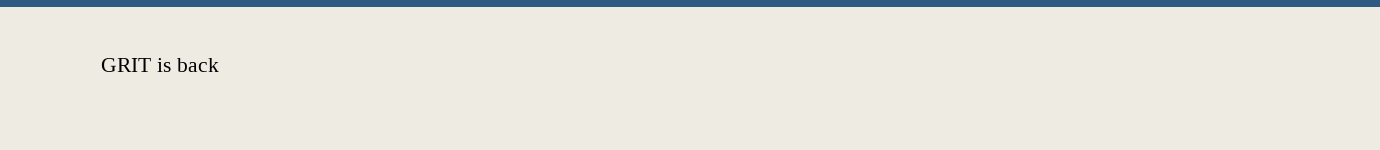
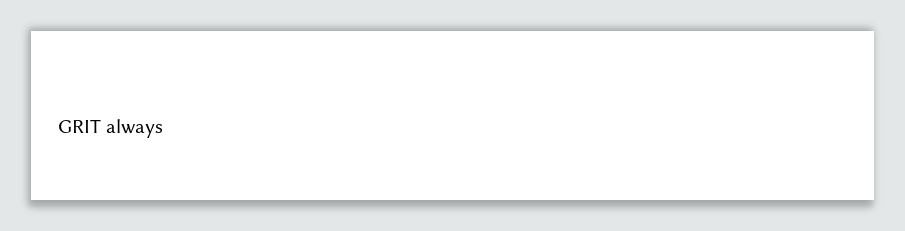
[156,58,219,72] is back -> [106,119,164,138] always

